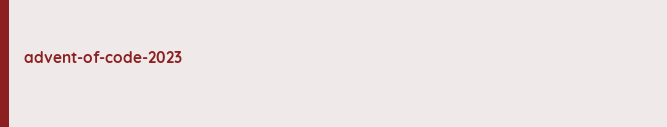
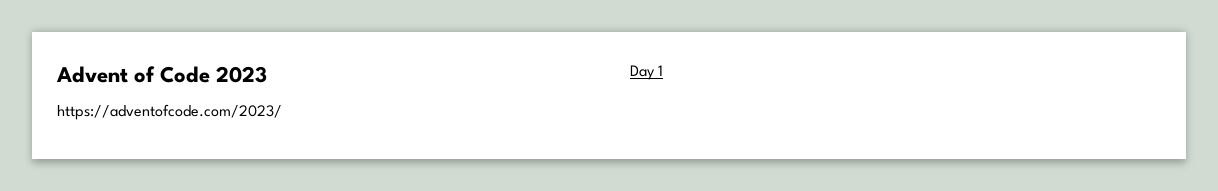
[24,51,182,63] advent-of-code-2023 -> [56,66,268,83] [57,104,282,120] [630,65,664,80] Advent of Code 2023 // https://adventofcode.com/2023/ // Day 1

